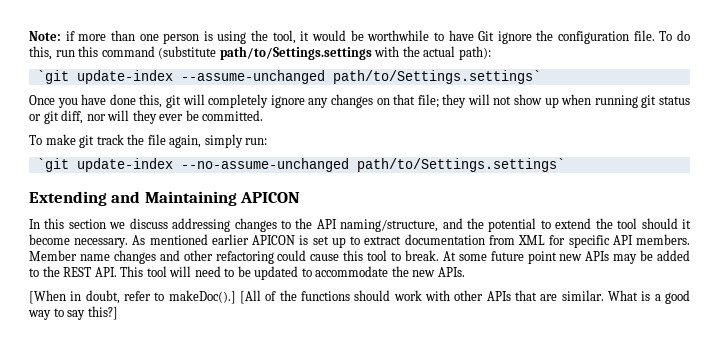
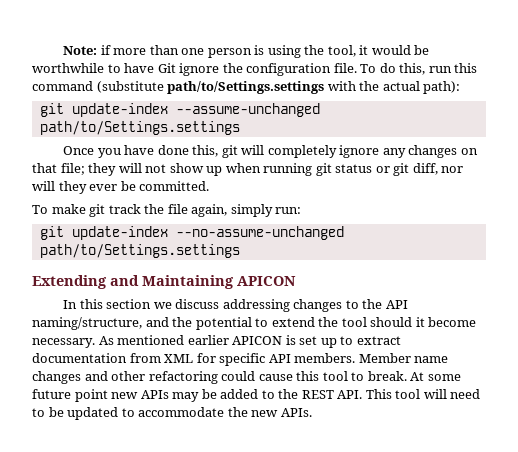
[36,70,69,84] `git -> [39,103,64,117] git
[332,70,541,84] path/to/Settings.settings` -> [39,121,240,135] path/to/Settings.settings
[36,158,69,172] `git -> [39,226,64,240] git
[356,158,565,172] path/to/Settings.settings` -> [39,244,240,258] path/to/Settings.settings
[29,290,691,304] [28,306,118,320] // [When in doubt, refer to makeDoc().] [All of the functions should work with other APIs that are similar. What is a good way to say this?] -> (312, 412) none

